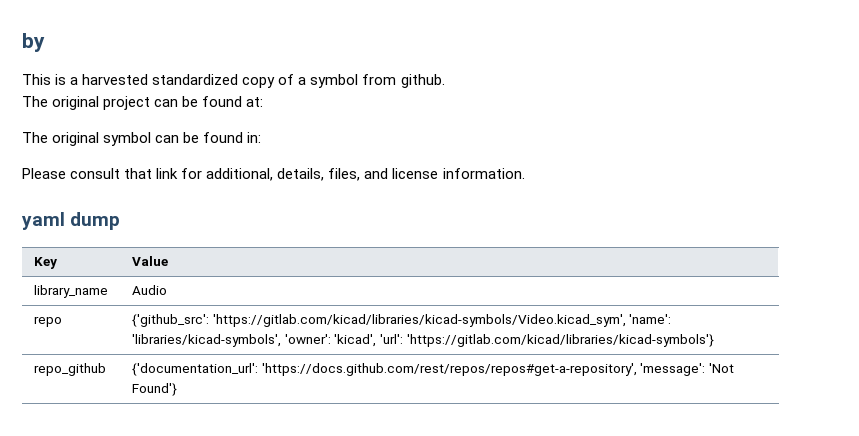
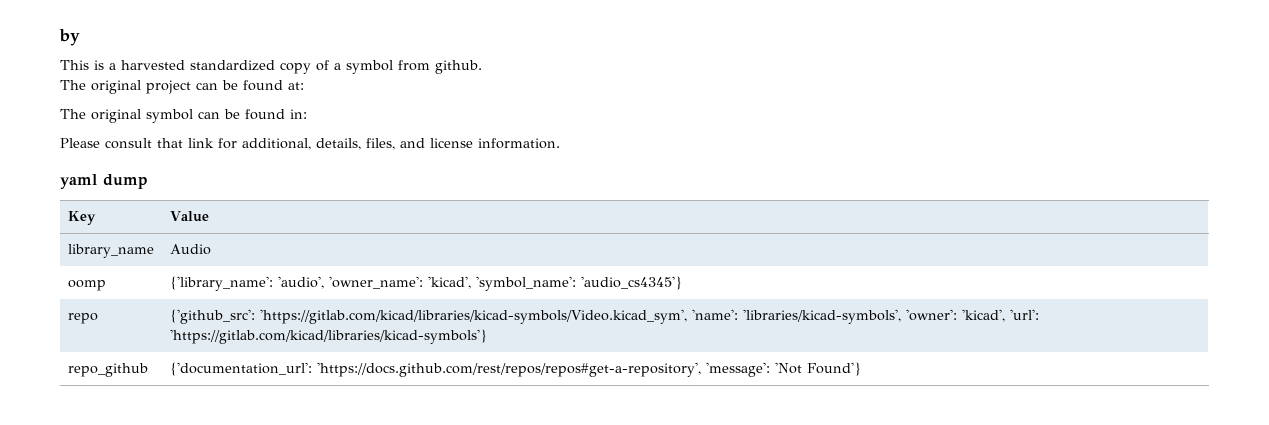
(167, 290) none -> [67,280,106,291] [169,276,682,291] // oomp | {'library_name': 'audio', 'owner_name': 'kicad', 'symbol_name': 'audio_cs4345'}

